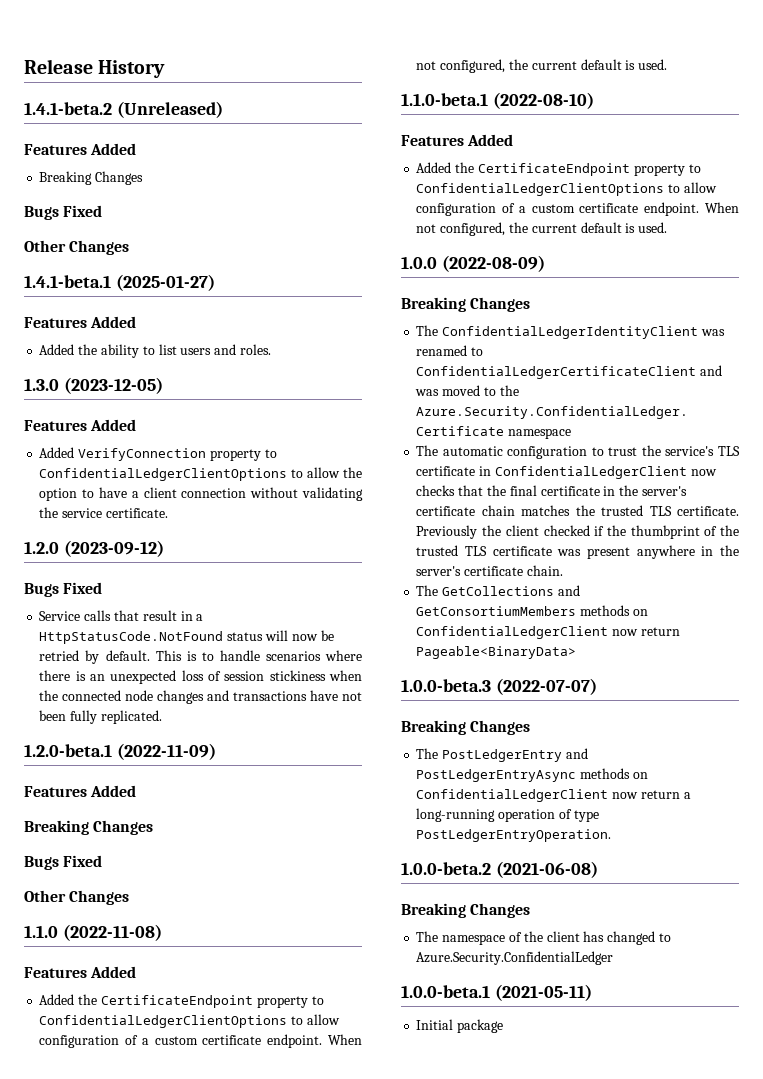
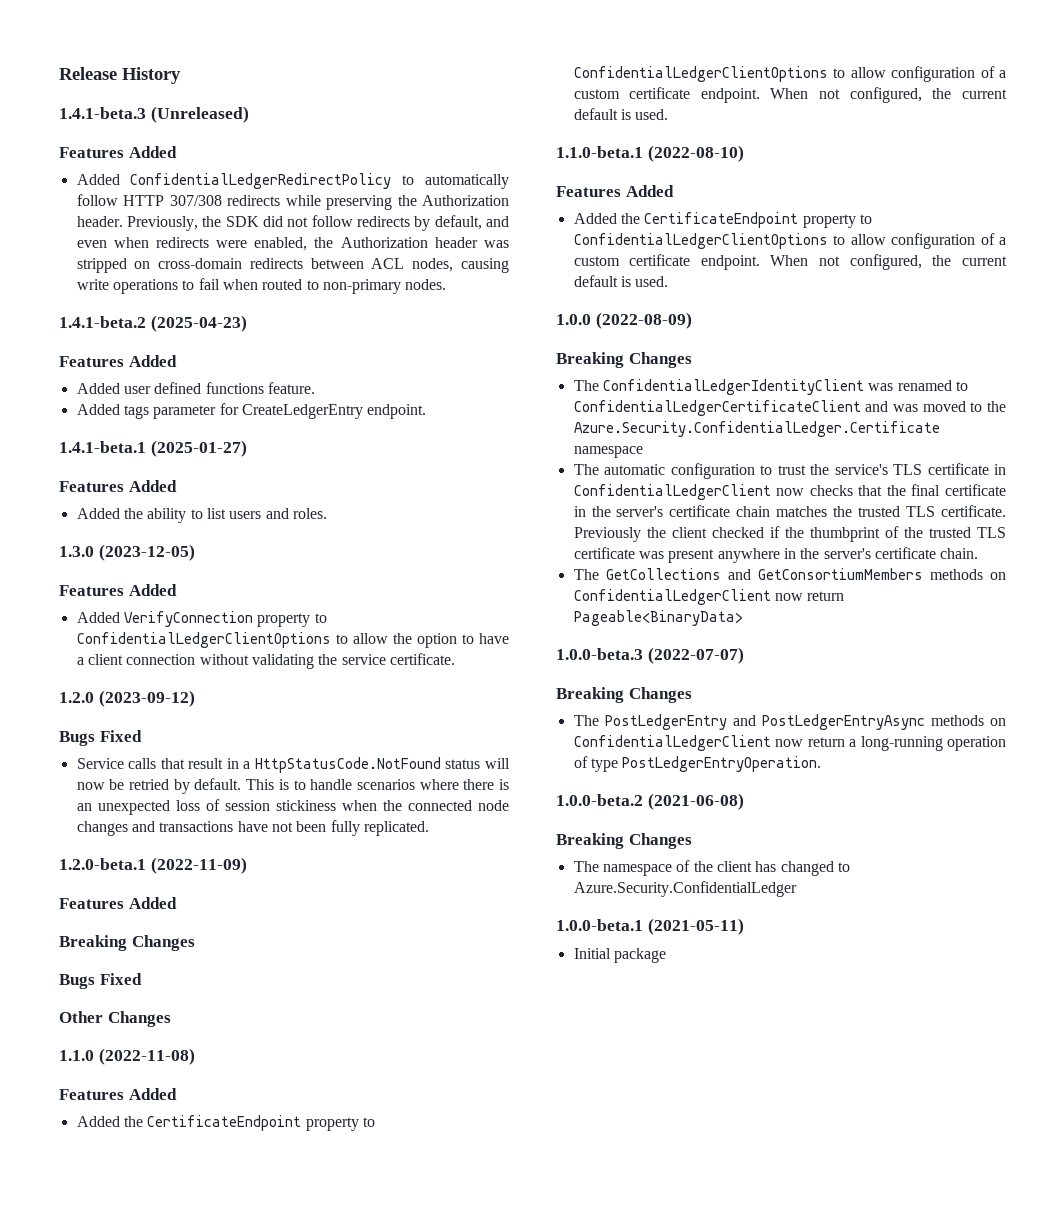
[24,102,112,115] 1.4.1-beta.2 -> [59,107,146,119] 1.4.1-beta.3
[39,171,144,185] [24,205,103,220] [24,240,130,255] Breaking Changes // Bugs Fixed // Other Changes -> [76,173,509,189] [76,194,509,210] [76,215,509,231] [76,237,510,251] [76,258,509,273] [76,278,447,294] [59,315,247,332] [59,355,177,367] [76,382,315,394] [76,403,427,419] Added ConfidentialLedgerRedirectPolicy to automatically follow HTTP 307/308 redirects while preserving the Authorization header. Previously, the SDK did not follow redirects by default, and even when redirects were enabled, the Authorization header was stripped on cross-domain redirects between ACL nodes, causing write operations to fail when routed to non-primary nodes. // 1.4.1-beta.2 (2025-04-23) // Features Added // Added user defined functions feature. // Added tags parameter for CreateLedgerEntry endpoint.

